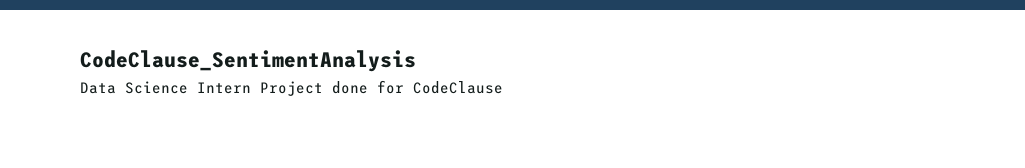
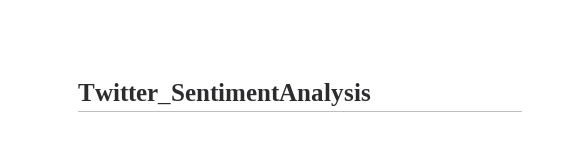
[80,50,416,72] [80,80,503,96] CodeClause_SentimentAnalysis // Data Science Intern Project done for CodeClause -> [78,83,371,106] Twitter_SentimentAnalysis

